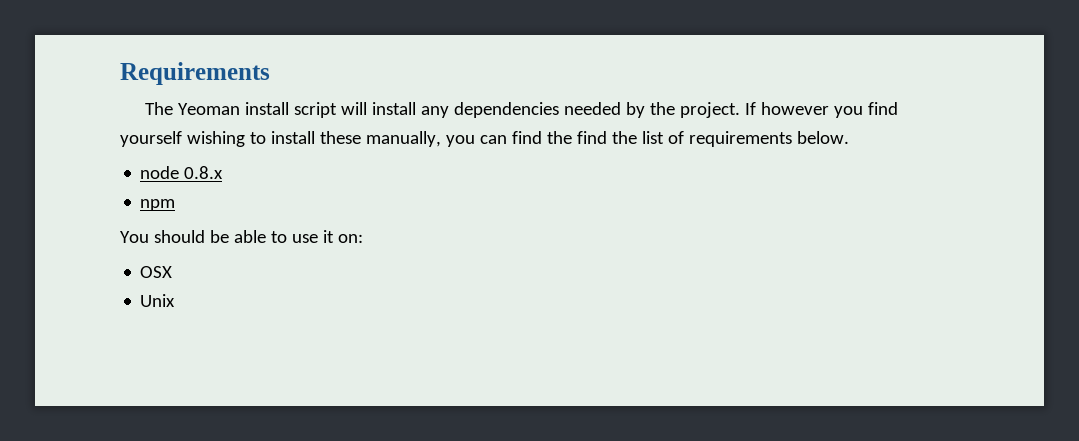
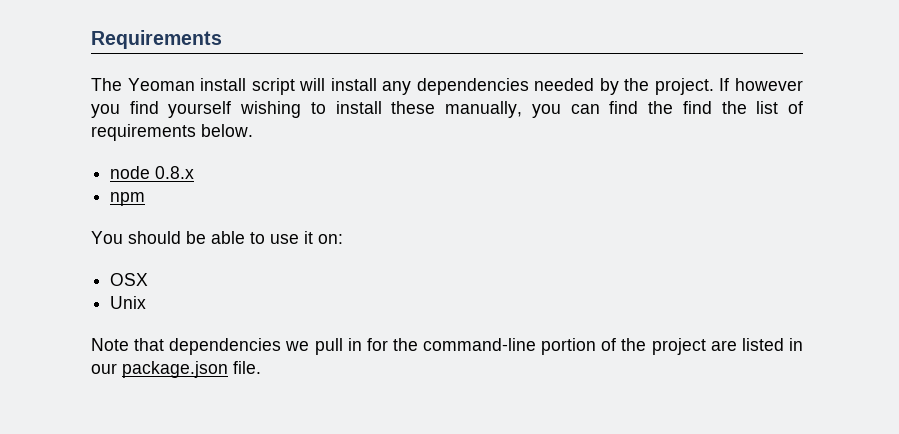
(176, 300) none -> [91,338,803,355] [91,361,261,378] // Note that dependencies we pull in for the command-line portion of the project are listed in our package.json file.

